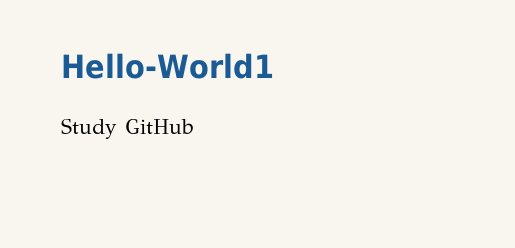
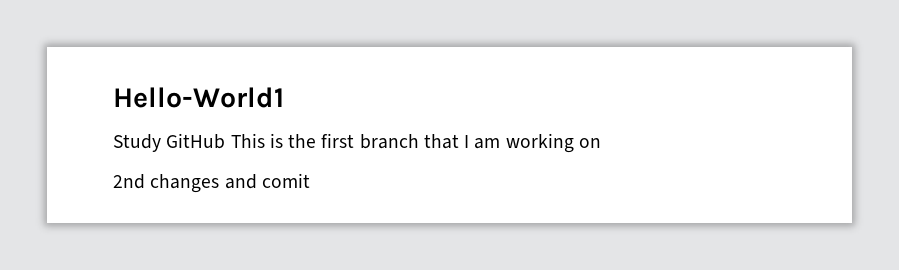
(194, 126) none -> [230,133,601,153] [113,173,310,193] This is the first branch that I am working on // 2nd changes and comit

